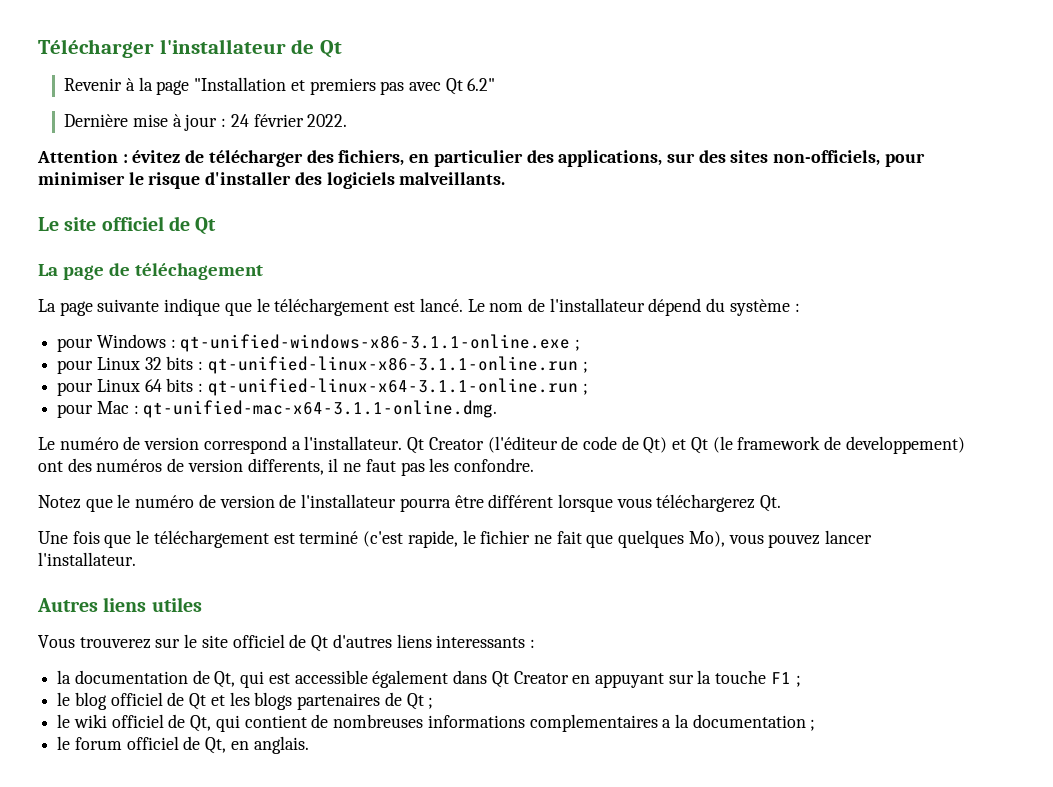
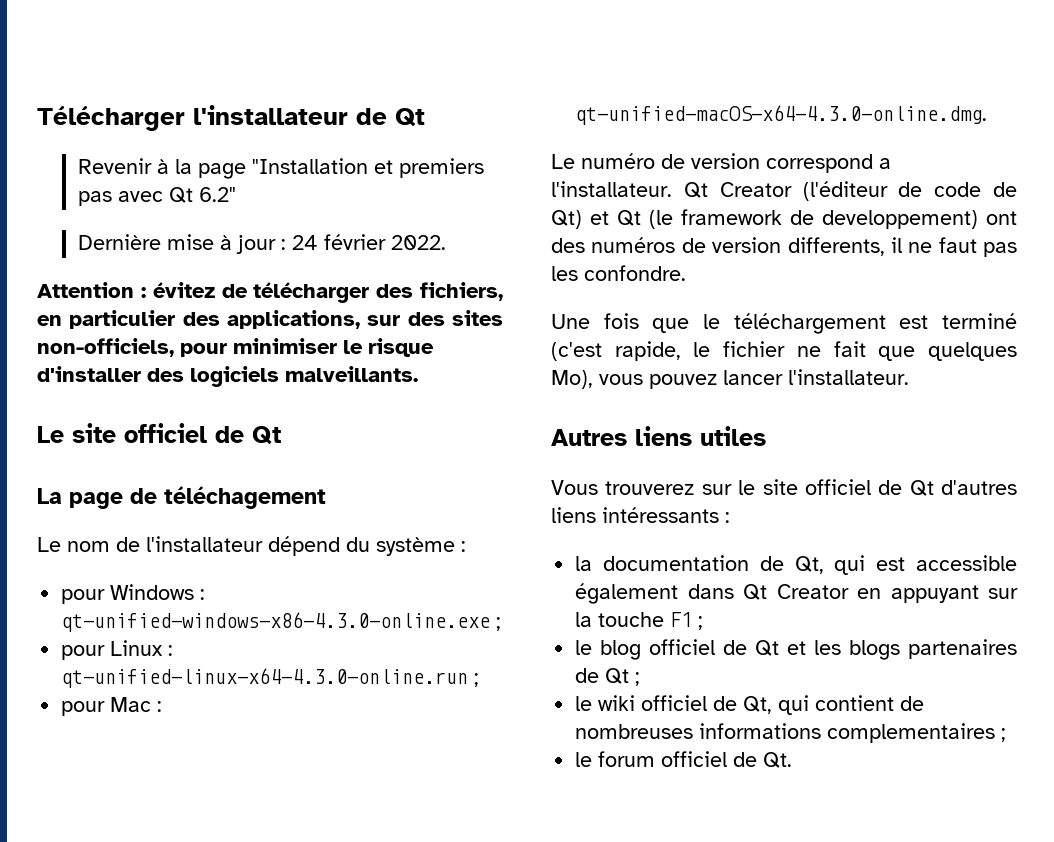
[38,298,463,316] La page suivante indique que le téléchargement est lancé. -> (326, 497) none
[180,334,581,352] [57,356,588,374] [57,378,578,396] qt-unified-windows-x86-3.1.1-online.exe ; // pour Linux 32 bits : qt-unified-linux-x86-3.1.1-online.run ; // pour Linux 64 bits : qt-unified-linux-x64-3.1.1-online.run -> [61,612,502,632] [61,640,174,660] [61,668,469,688] qt-unified-windows-x86-4.3.0-online.exe ; // pour Linux : qt-unified-linux-x64-4.3.0-online.run
[143,400,498,418] qt-unified-mac-x64-3.1.1-online.dmg. -> [575,105,988,125] qt-unified-macOS-x64-4.3.0-online.dmg.
[38,494,782,512] // Notez que le numéro de version de l'installateur pourra être différent lorsque vous téléchargerez Qt. -> (686, 273) none
[436,635,526,648] interessants -> [602,507,719,523] intéressants
[662,714,806,728] a la documentation -> (996, 733) none
[205,736,309,754] Qt, en anglais. -> [763,752,793,768] Qt.

